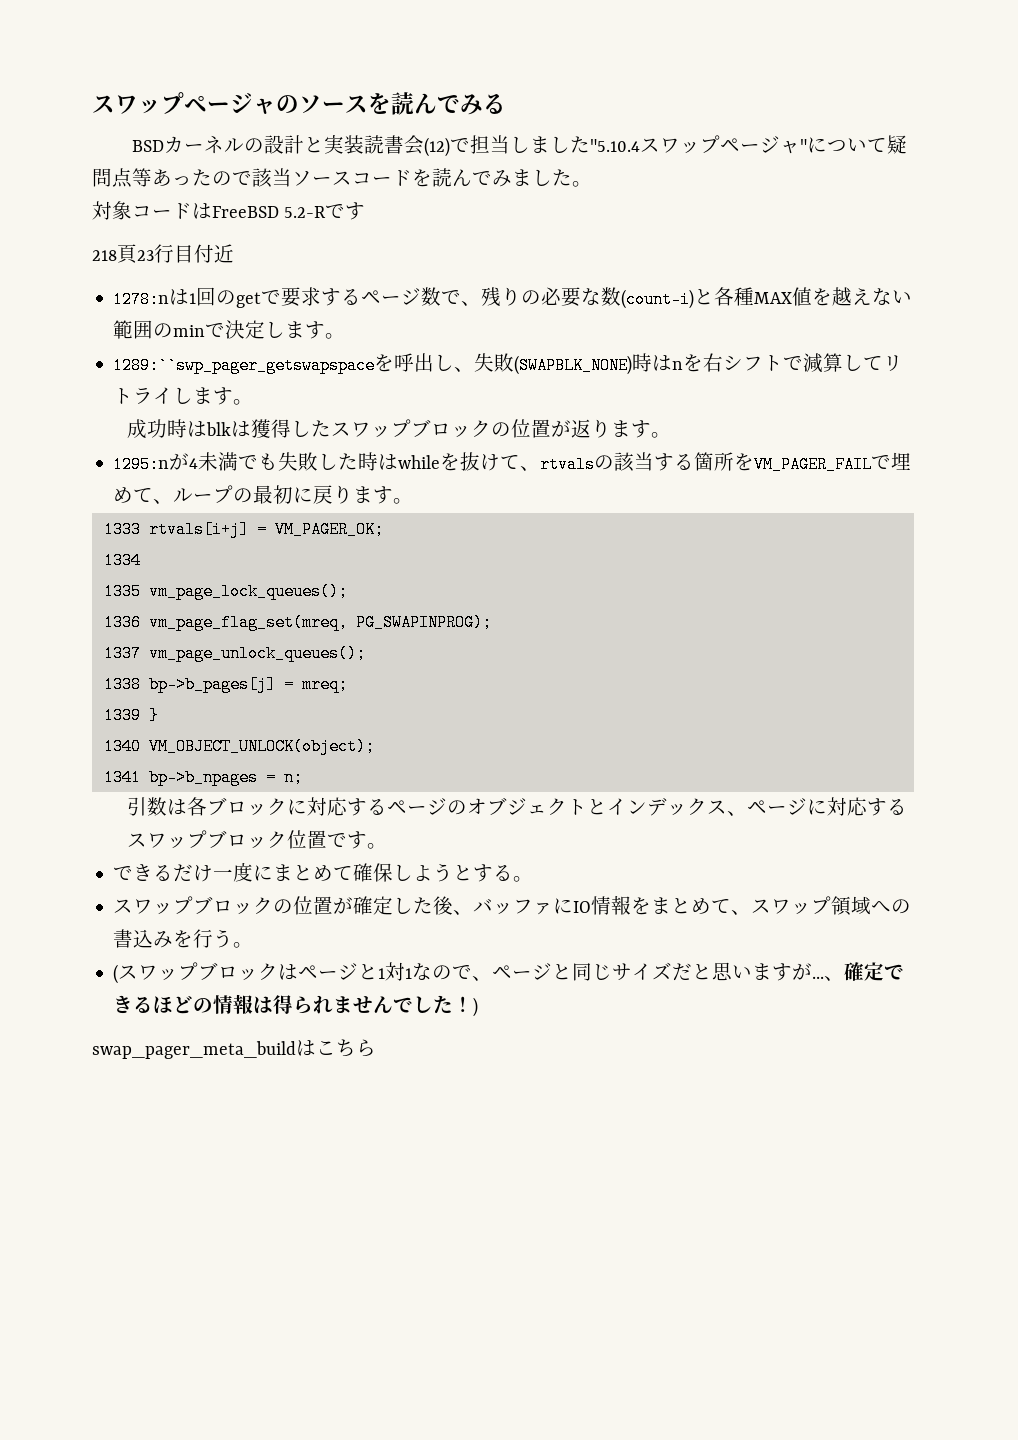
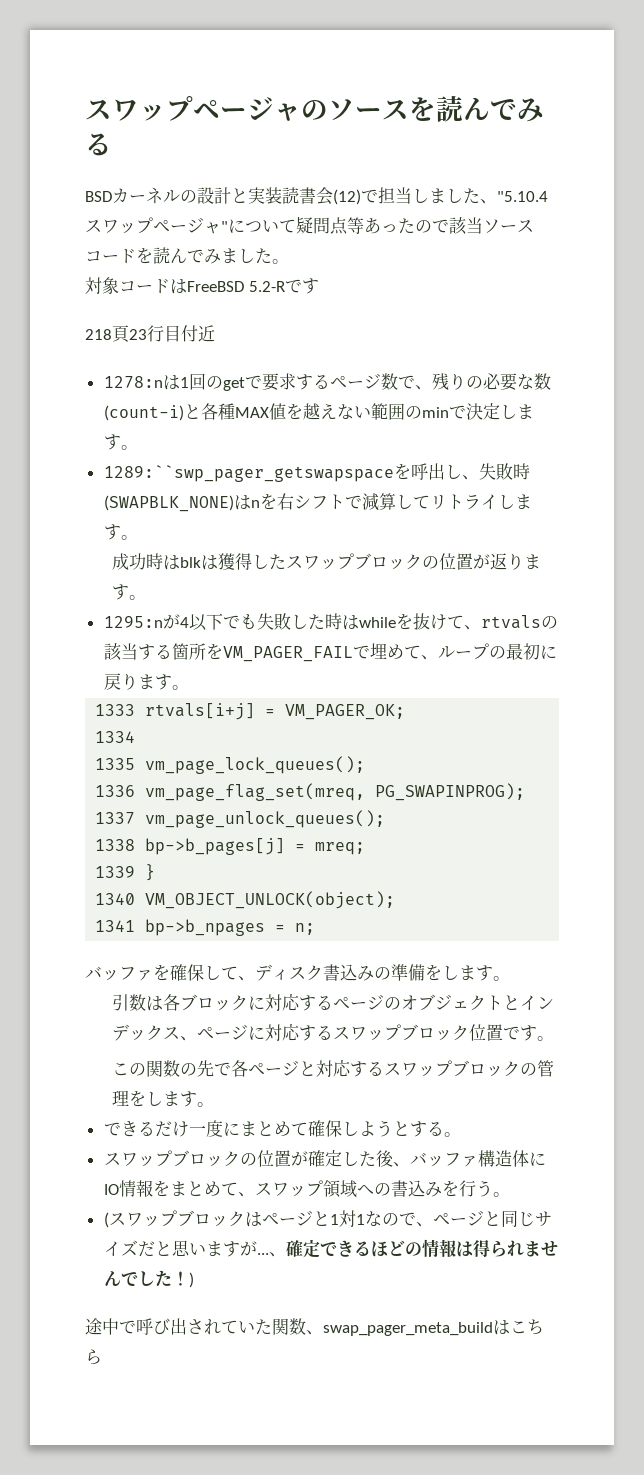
(591, 144) none -> [480,199,497,204] 、
[514,353,653,375] (SWAPBLK_NONE)時 -> [512,463,530,480] [103,495,234,512] 時(SWAPBLK_NONE)
[198,452,239,471] 未満 -> [188,613,223,631] 以下
(303, 777) none -> [85,964,510,981] // バッファを確保して、ディスク書込みの準備をします。
(387, 846) none -> [111,1060,554,1077] [111,1090,214,1107] // この関数の先で各ページと対応するスワップブロックの管理をします。
(554, 908) none -> [477,1150,529,1167] 構造体
(479, 1007) none -> [85,1318,323,1335] 途中で呼び出されていた関数、

